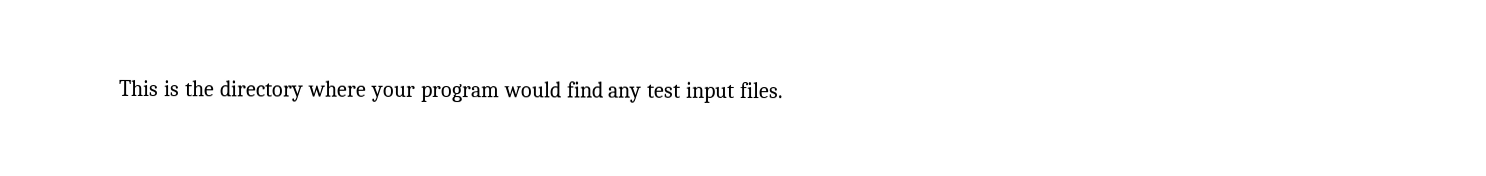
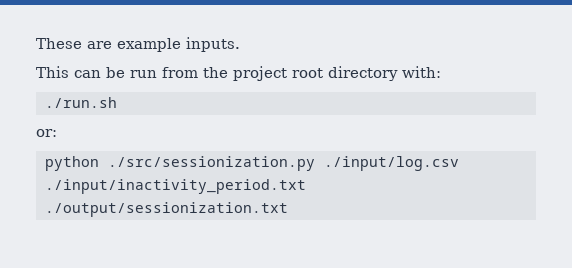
[118,79,785,103] This is the directory where your program would find any test input files. -> [36,37,240,52] [36,66,441,81] [44,97,117,108] [36,129,57,137] [44,156,459,171] [44,179,306,194] [44,202,288,217] These are example inputs. // This can be run from the project root directory with: // ./run.sh // or: // python ./src/sessionization.py ./input/log.csv ./input/inactivity_period.txt ./output/sessionization.txt

